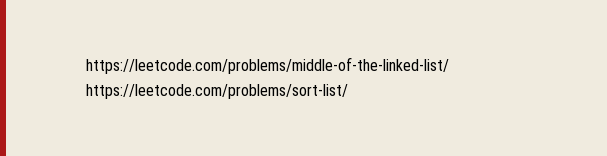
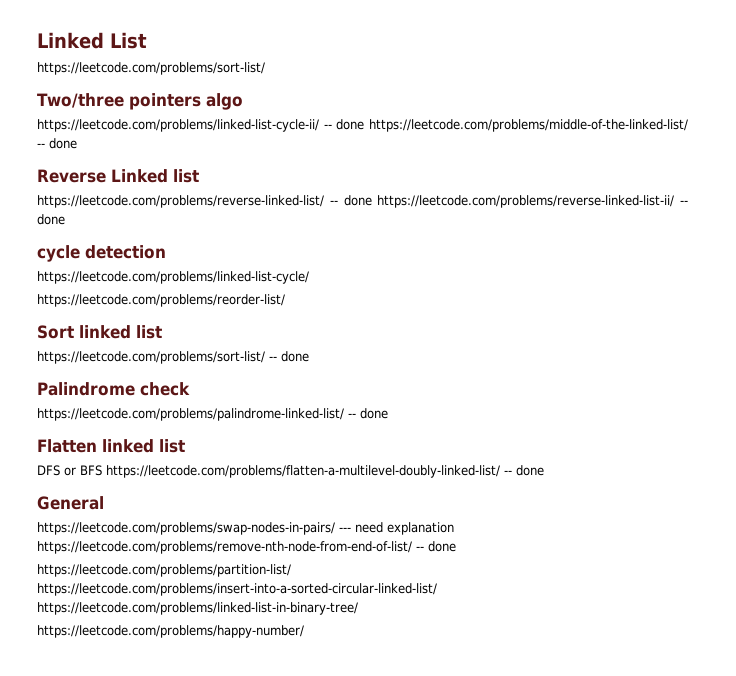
[86,57,449,74] [86,84,348,99] https://leetcode.com/problems/middle-of-the-linked-list/ https://leetcode.com/problems/sort-list/ -> [37,32,147,49] [37,62,265,75] [37,93,243,110] [37,119,688,132] [37,138,77,149] [37,169,199,183] [37,195,688,208] [37,214,65,225] [37,245,166,262] [37,271,309,284] [37,294,285,307] [37,325,162,339] [37,351,309,364] [37,382,190,396] [37,408,388,421] [37,439,185,453] [37,465,544,478] [37,496,104,510] [37,522,454,535] [37,541,456,554] [37,564,291,577] [37,583,437,596] [37,602,358,615] [37,625,304,638] Linked List // https://leetcode.com/problems/sort-list/ // Two/three pointers algo // https://leetcode.com/problems/linked-list-cycle-ii/ -- done https://leetcode.com/problems/middle-of-the-linked-list/ -- done // Reverse Linked list // https://leetcode.com/problems/reverse-linked-list/ -- done https://leetcode.com/problems/reverse-linked-list-ii/ -- done // cycle detection // https://leetcode.com/problems/linked-list-cycle/ // https://leetcode.com/problems/reorder-list/ // Sort linked list // https://leetcode.com/problems/sort-list/ -- done // Palindrome check // https://leetcode.com/problems/palindrome-linked-list/ -- done // Flatten linked list // DFS or BFS https://leetcode.com/problems/flatten-a-multilevel-doubly-linked-list/ -- done // General // https://leetcode.com/problems/swap-nodes-in-pairs/ --- need explanation https://leetcode.com/problems/remove-nth-node-from-end-of-list/ -- done // https://leetcode.com/problems/partition-list/ https://leetcode.com/problems/insert-into-a-sorted-circular-linked-list/ https://leetcode.com/problems/linked-list-in-binary-tree/ // https://leetcode.com/problems/happy-number/

